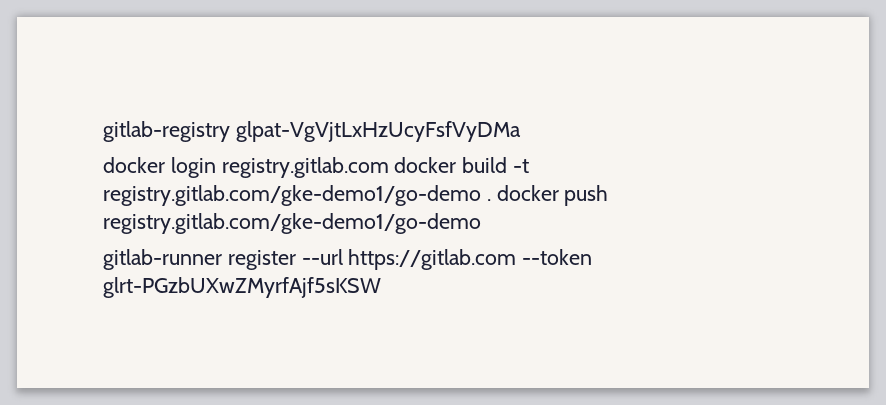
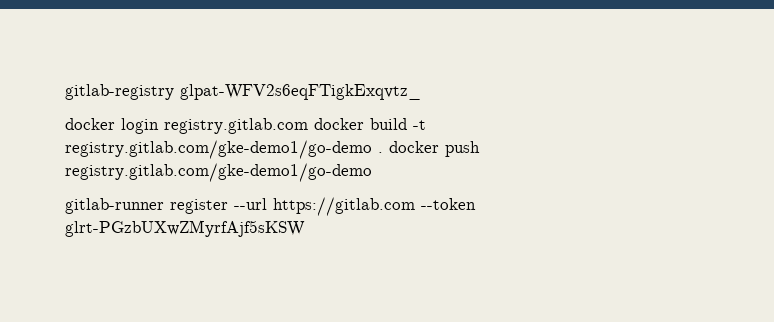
[235,121,521,142] glpat-VgVjtLxHzUcyFsfVyDMa -> [180,84,421,100] glpat-WFV2s6eqFTigkExqvtz_

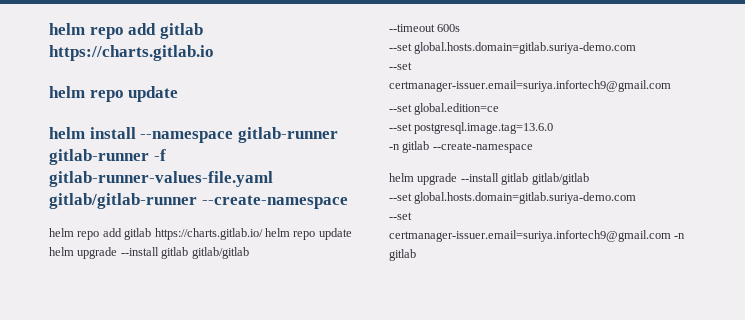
[65,84,421,100] [65,118,426,134] [65,140,480,159] [65,163,372,182] [65,197,476,216] [65,220,305,237] gitlab-registry glpat-WFV2s6eqFTigkExqvtz_ // docker login registry.gitlab.com docker build -t registry.gitlab.com/gke-demo1/go-demo . docker push registry.gitlab.com/gke-demo1/go-demo // gitlab-runner register --url https://gitlab.com --token glrt-PGzbUXwZMyrfAjf5sKSW -> [49,23,203,39] [49,45,214,61] [49,86,179,102] [49,127,338,143] [49,149,166,165] [49,171,273,187] [49,193,348,209] [49,228,352,240] [49,247,249,259] [389,24,461,32] [389,42,637,54] [389,62,412,70] [389,80,671,92] [389,103,500,115] [389,122,554,134] [389,141,533,153] [389,173,589,185] [389,192,637,204] [389,212,412,220] [389,230,686,242] [389,249,416,261] helm repo add gitlab https://charts.gitlab.io // helm repo update // helm install --namespace gitlab-runner gitlab-runner -f gitlab-runner-values-file.yaml gitlab/gitlab-runner --create-namespace // helm repo add gitlab https://charts.gitlab.io/ helm repo update helm upgrade --install gitlab gitlab/gitlab // --timeout 600s // --set global.hosts.domain=gitlab.suriya-demo.com // --set certmanager-issuer.email=suriya.infortech9@gmail.com // --set global.edition=ce // --set postgresql.image.tag=13.6.0 // -n gitlab --create-namespace // helm upgrade --install gitlab gitlab/gitlab // --set global.hosts.domain=gitlab.suriya-demo.com // --set certmanager-issuer.email=suriya.infortech9@gmail.com -n gitlab

